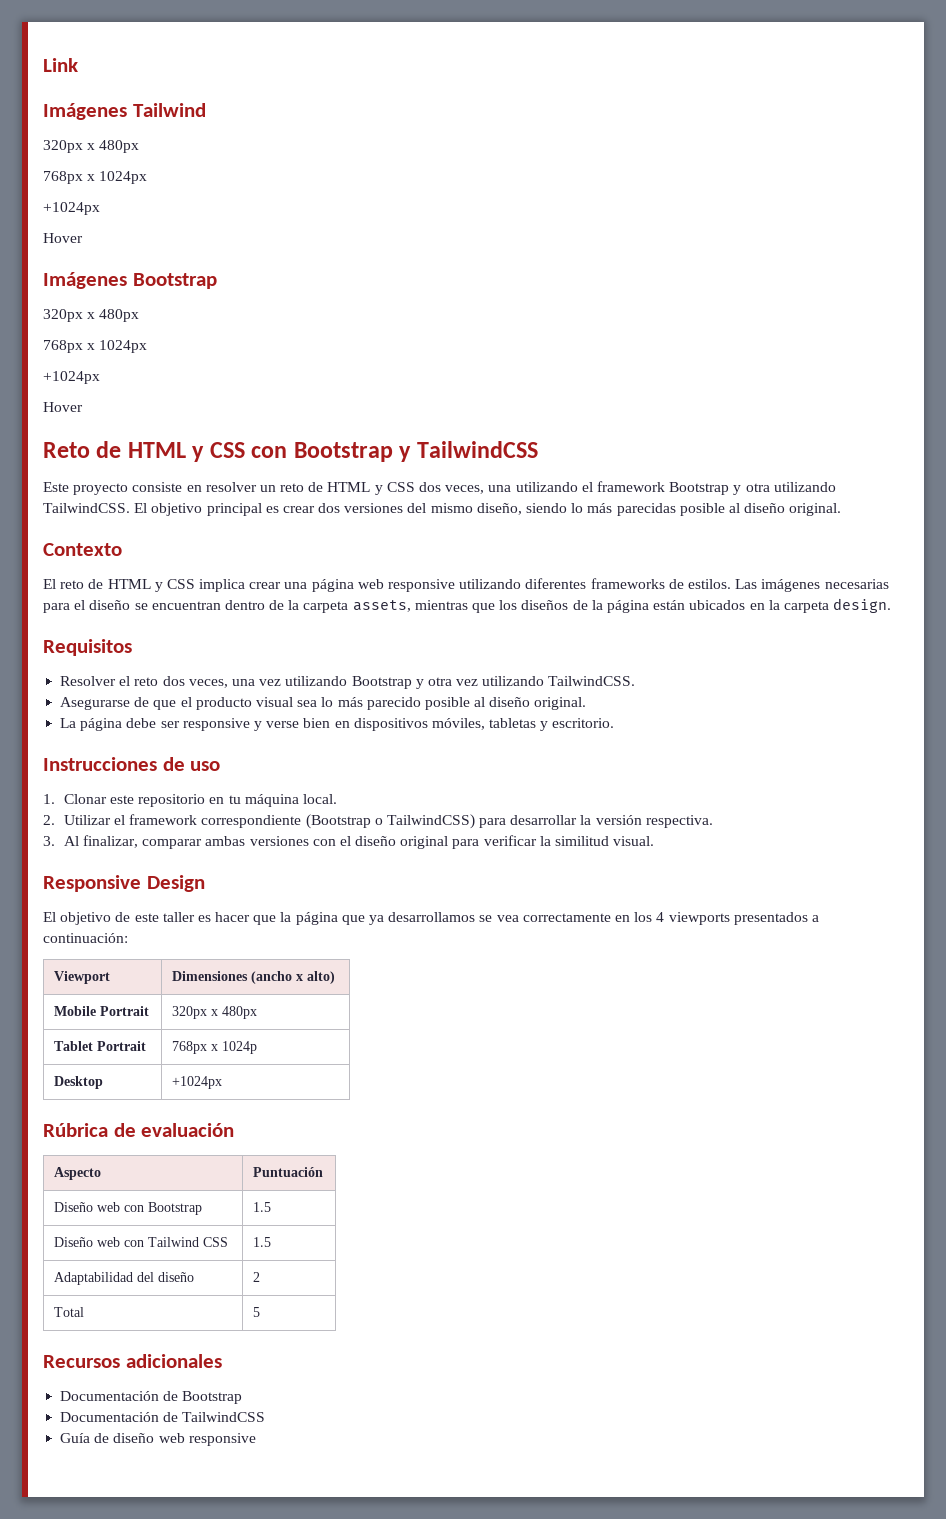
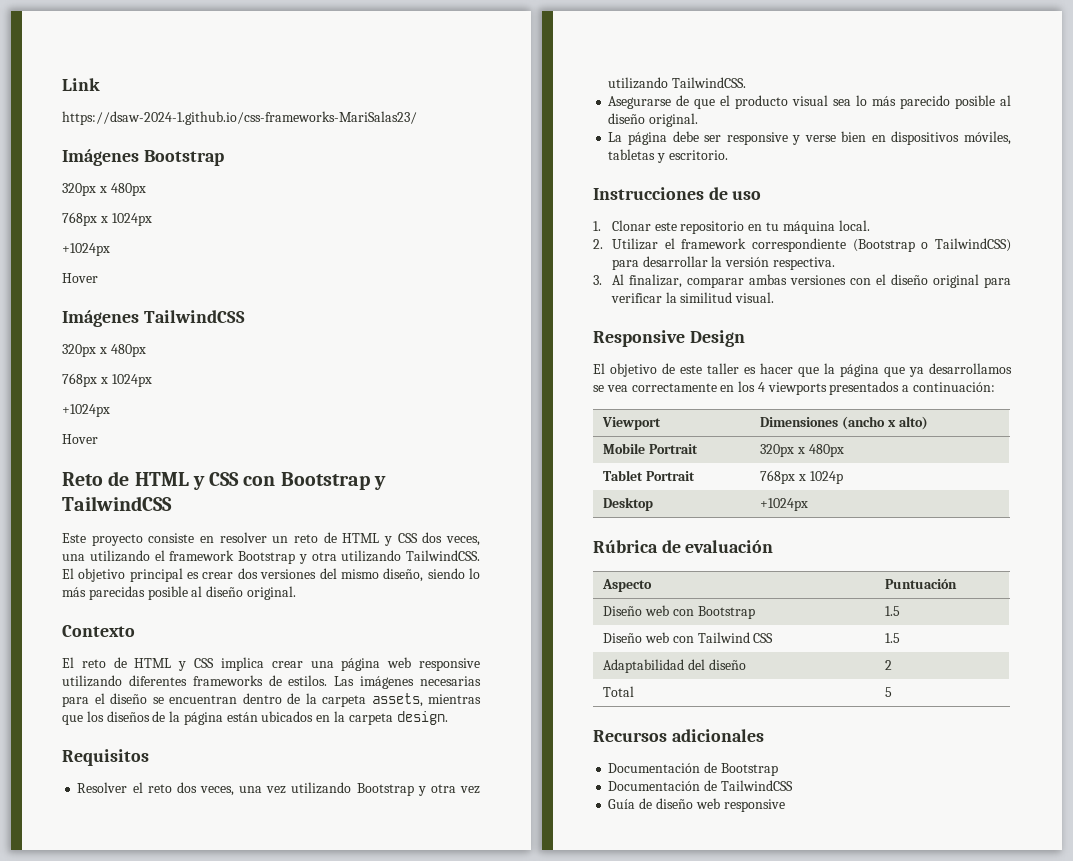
[43,103,206,120] // Imágenes Tailwind -> [62,111,417,125] [62,149,224,166] // https://dsaw-2024-1.github.io/css-frameworks-MariSalas23/ // Imágenes Bootstrap
[132,273,217,289] Bootstrap -> [143,310,245,323] TailwindCSS

